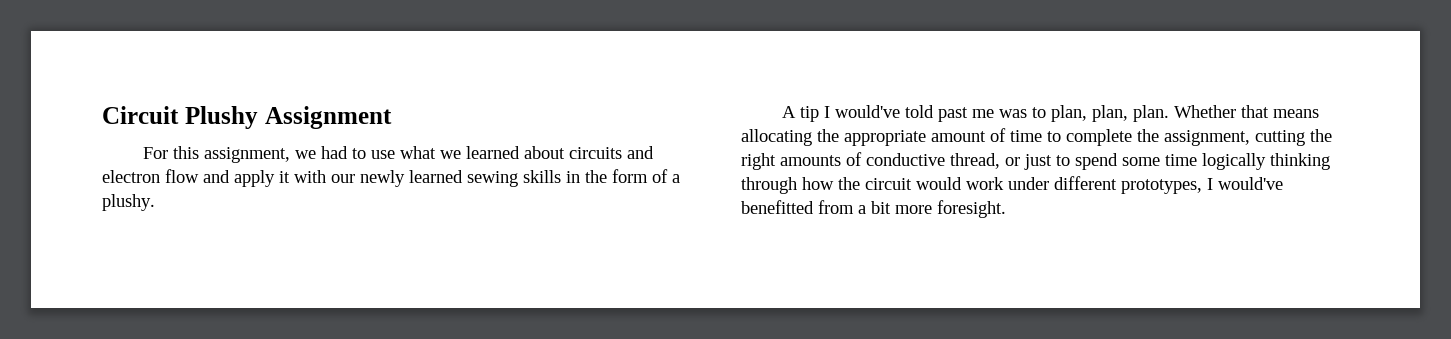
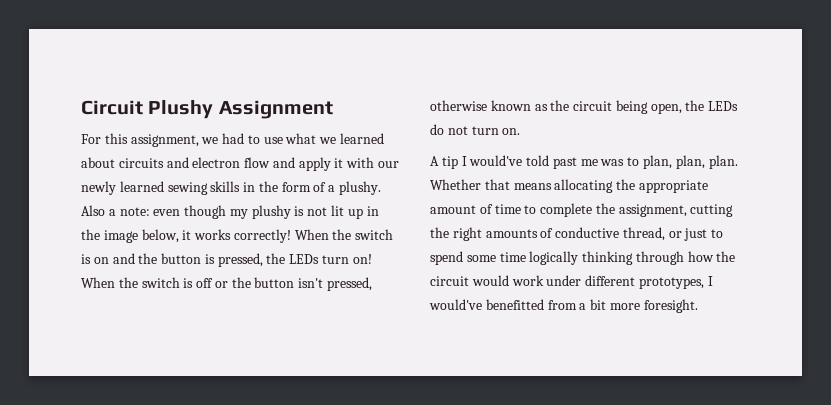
(155, 202) none -> [81,205,379,219] [81,229,394,243] [81,253,372,267] [81,277,373,291] [430,100,739,114] [430,124,521,135] Also a note: even though my plushy is not lit up in the image below, it works correctly! When the switch is on and the button is pressed, the LEDs turn on! When the switch is off or the button isn't pressed, otherwise known as the circuit being open, the LEDs do not turn on.

